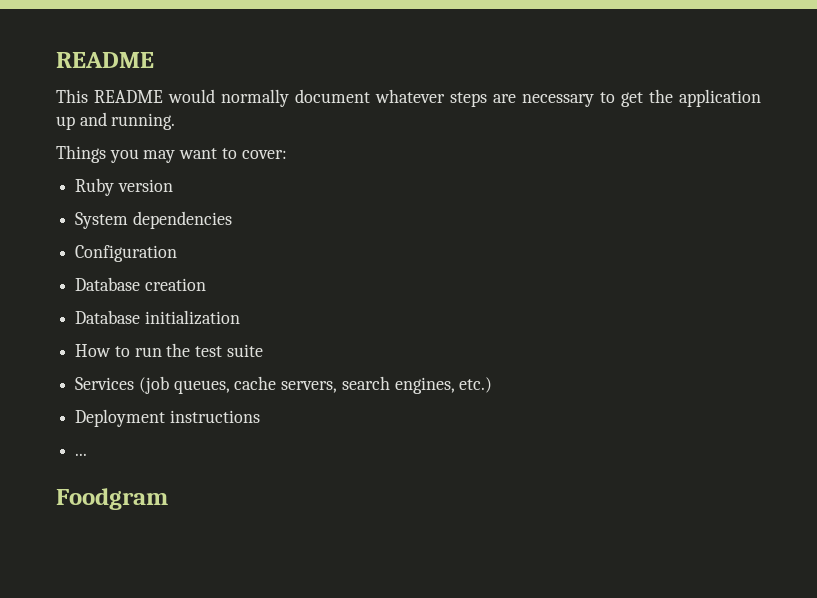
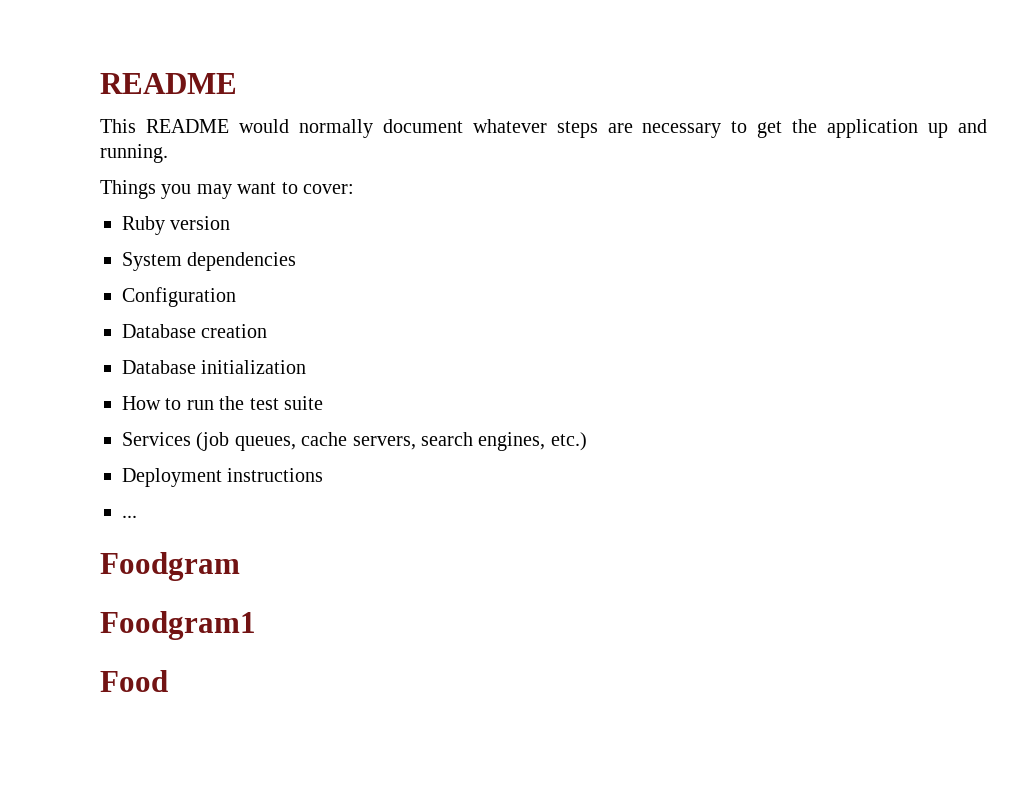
(168, 499) none -> [100,611,256,640] [100,670,168,692] // Foodgram1 // Food

